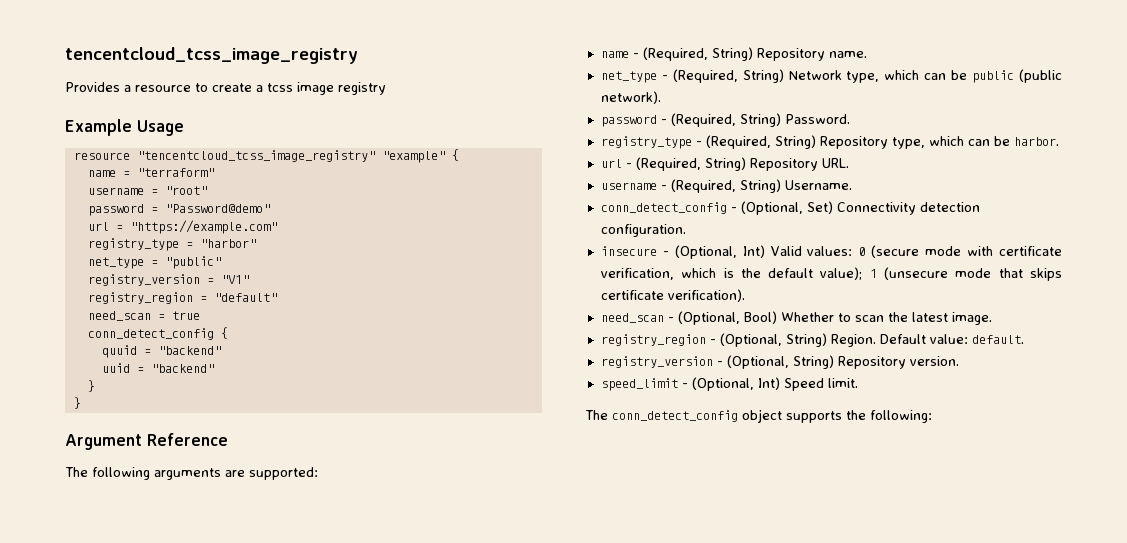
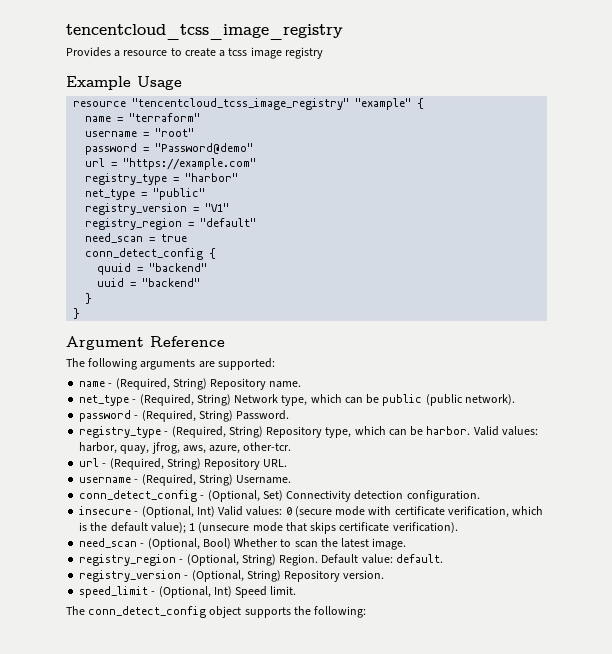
(1059, 141) none -> [473,426,538,436] [79,442,292,454] Valid values: harbor, quay, jfrog, aws, azure, other-tcr.

